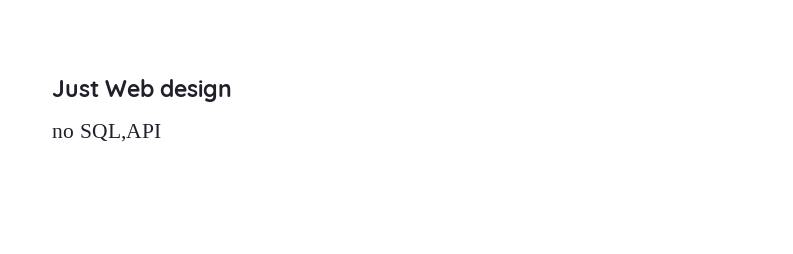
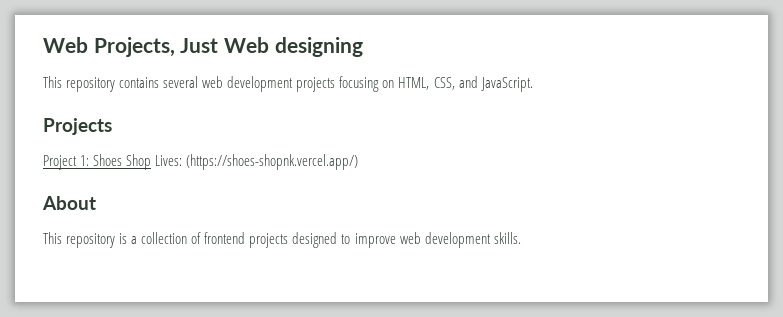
[52,79,233,102] [52,124,161,142] Just Web design // no SQL,API -> [43,37,363,57] [43,76,533,92] [43,118,112,135] [43,154,359,170] [42,196,96,210] [43,232,521,248] Web Projects, Just Web designing // This repository contains several web development projects focusing on HTML, CSS, and JavaScript. // Projects // Project 1: Shoes Shop Lives: (https://shoes-shopnk.vercel.app/) // About // This repository is a collection of frontend projects designed to improve web development skills.

